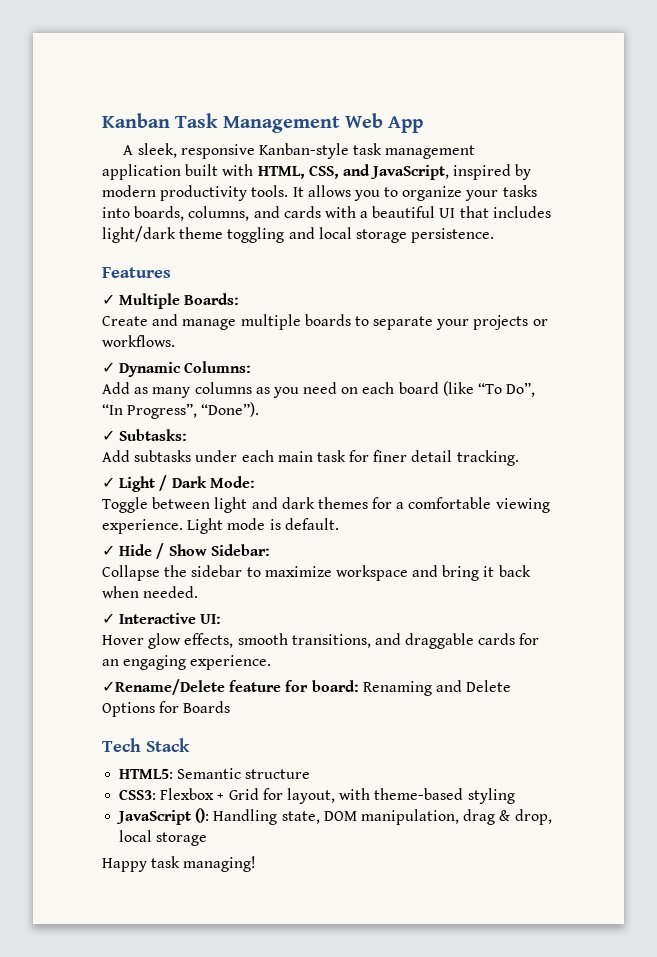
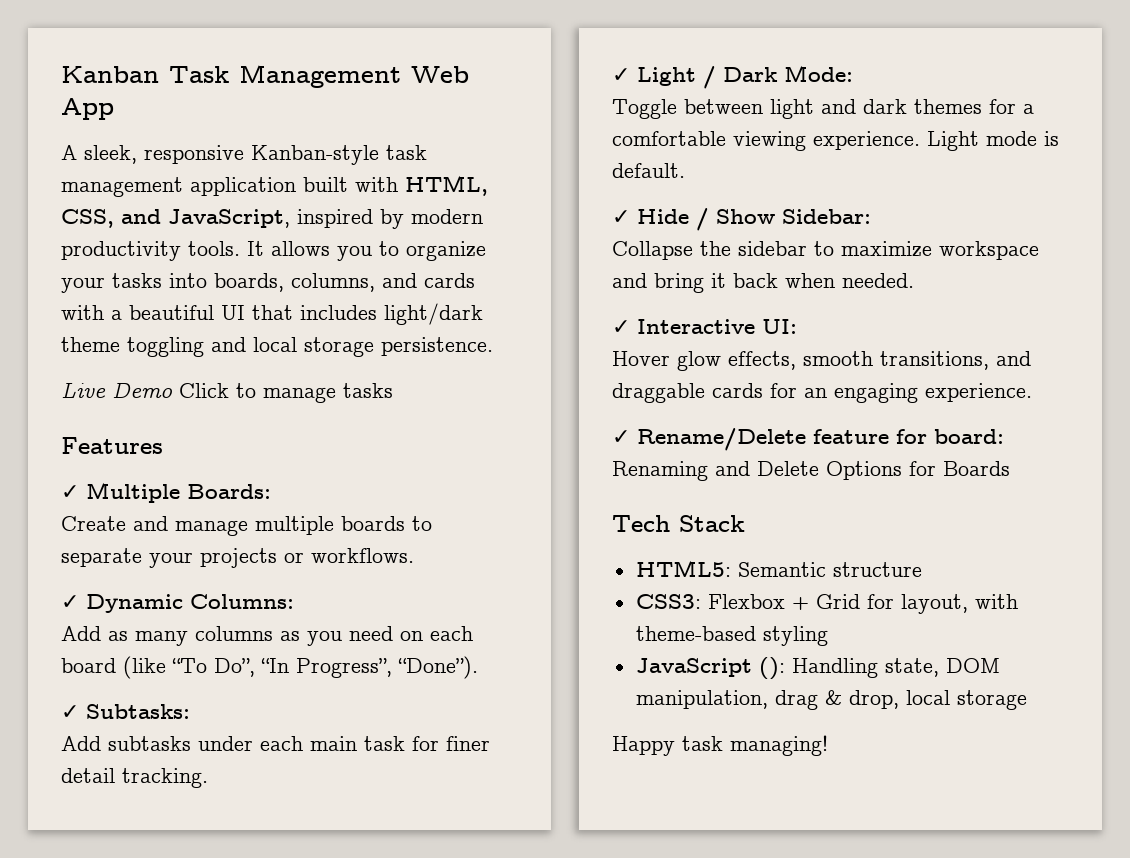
(495, 235) none -> [61,382,393,403] // Live Demo Click to manage tasks
[102,679,225,695] ✓Rename/Delete -> [612,428,806,451] ✓ Rename/Delete

